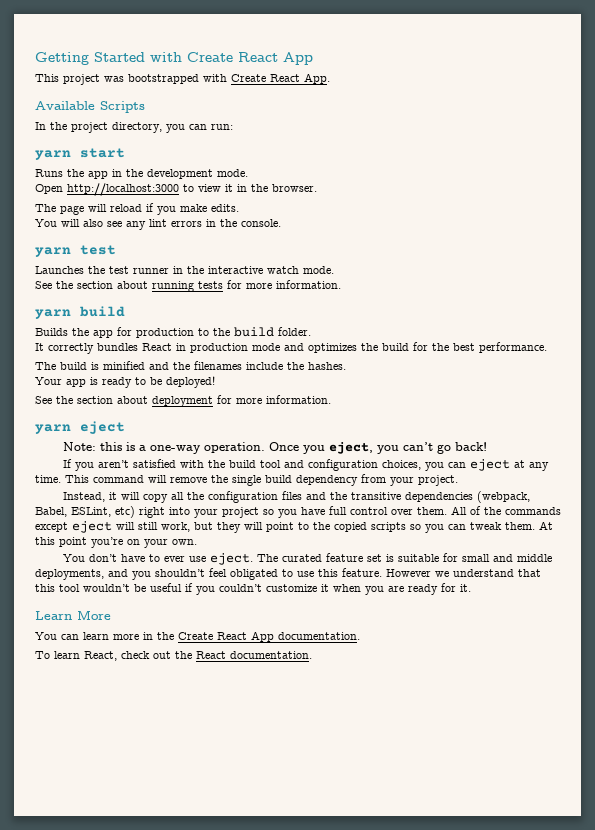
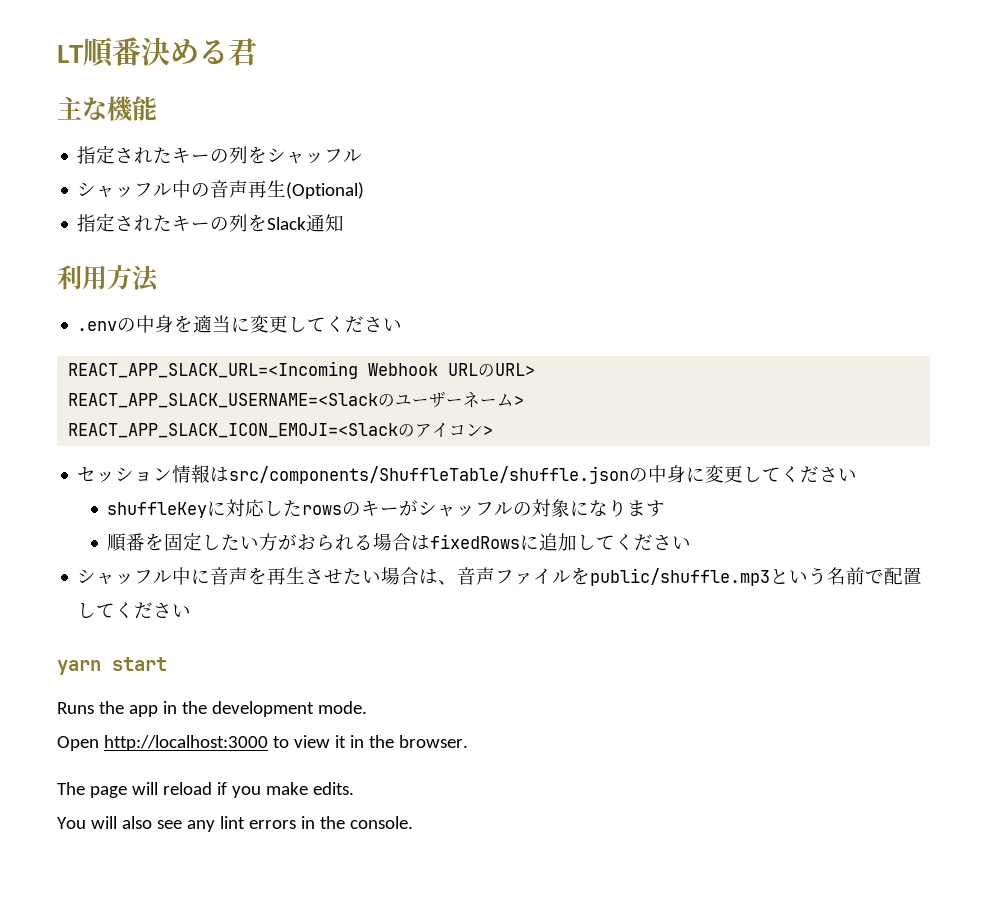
[35,52,313,65] [35,73,330,85] [35,101,145,113] [35,122,233,133] Getting Started with Create React App // This project was bootstrapped with Create React App. // Available Scripts // In the project directory, you can run: -> [57,37,257,67] [57,96,157,122] [77,145,363,164] [77,180,365,199] [77,213,345,232] [57,265,159,292] [77,315,403,333] [68,361,536,379] [68,391,525,408] [68,422,494,438] [77,464,858,484] [107,499,666,518] [107,532,692,552] [77,567,923,586] [77,602,192,619] LT順番決める君 // 主な機能 // 指定されたキーの列をシャッフル // シャッフル中の音声再生(Optional) // 指定されたキーの列をSlack通知 // 利用方法 // .envの中身を適当に変更してください // REACT_APP_SLACK_URL=<Incoming Webhook URLのURL> // REACT_APP_SLACK_USERNAME=<Slackのユーザーネーム> // REACT_APP_SLACK_ICON_EMOJI=<Slackのアイコン> // セッション情報はsrc/components/ShuffleTable/shuffle.jsonの中身に変更してください // shuffleKeyに対応したrowsのキーがシャッフルの対象になります // 順番を固定したい方がおられる場合はfixedRowsに追加してください // シャッフル中に音声を再生させたい場合は、音声ファイルをpublic/shuffle.mp3という名前で配置してください
[35,245,116,257] [35,266,334,274] [35,280,341,292] [35,306,125,319] [35,327,311,338] [35,342,547,354] [35,361,346,370] [35,376,215,388] [35,395,331,407] [35,421,125,434] [63,442,488,454] [63,459,550,471] [35,474,458,486] [63,491,531,503] [35,506,561,518] [35,521,553,533] [35,537,197,548] [63,553,553,565] [35,568,541,580] [35,583,471,595] [35,610,111,620] [35,631,360,642] [35,651,312,661] // yarn test // Launches the test runner in the interactive watch mode. // See the section about running tests for more information. // yarn build // Builds the app for production to the build folder. // It correctly bundles React in production mode and optimizes the build for the best performance. // The build is minified and the filenames include the hashes. // Your app is ready to be deployed! // See the section about deployment for more information. // yarn eject // Note: this is a one-way operation. Once you eject, you can’t go back! // If you aren’t satisfied with the build tool and configuration choices, you can eject at any time. This command will remove the single build dependency from your project. // Instead, it will copy all the configuration files and the transitive dependencies (webpack, Babel, ESLint, etc) right into your project so you have full control over them. All of the commands except eject will still work, but they will point to the copied scripts so you can tweak them. At this point you’re on your own. // You don’t have to ever use eject. The curated feature set is suitable for small and middle deployments, and you shouldn’t feel obligated to use this feature. However we understand that this tool wouldn’t be useful if you couldn’t customize it when you are ready for it. // Learn More // You can learn more in the Create React App documentation. // To learn React, check out the React documentation. -> (413, 822) none

